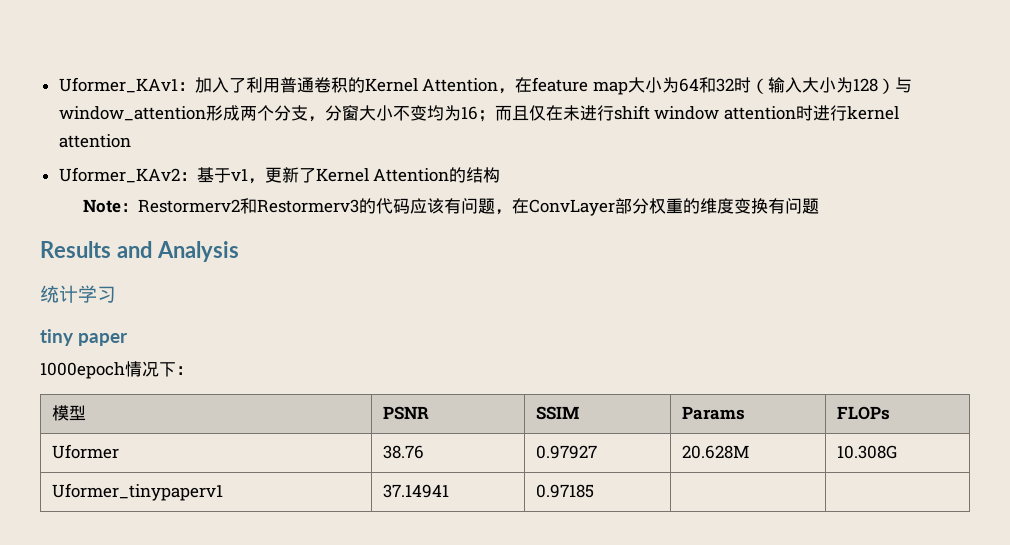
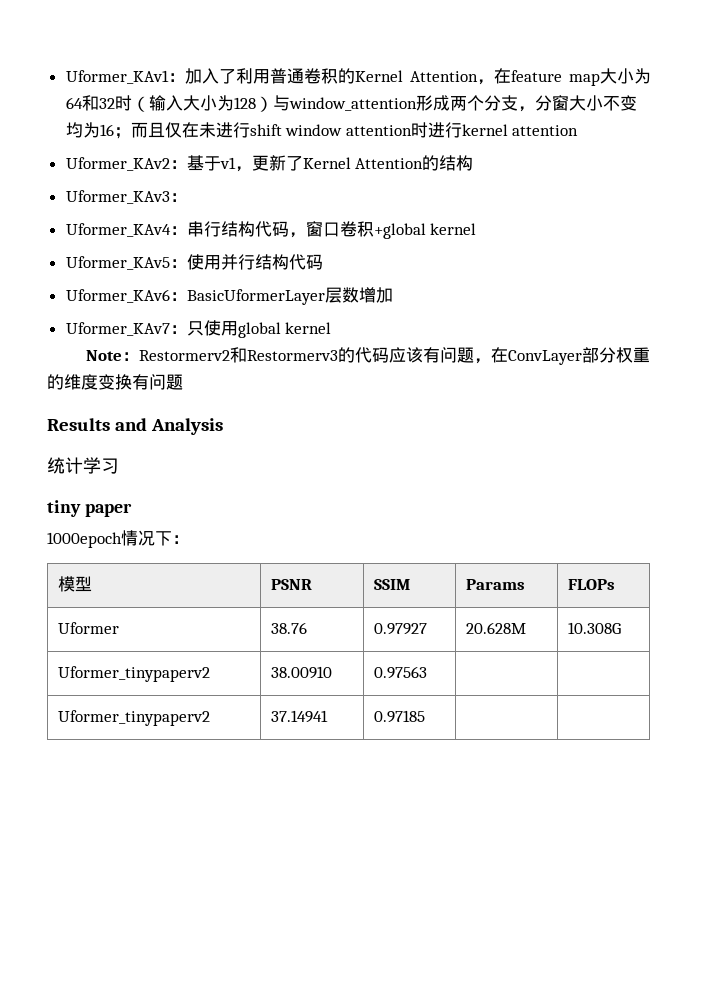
(501, 175) none -> [65,190,187,204] [65,221,477,239] [65,254,323,270] [65,287,393,305] [65,320,332,338] // Uformer_KAv3： // Uformer_KAv4：串行结构代码，窗口卷积+global kernel // Uformer_KAv5：使用并行结构代码 // Uformer_KAv6：BasicUformerLayer层数增加 // Uformer_KAv7：只使用global kernel
[52,483,224,501] Uformer_tinypaperv1 -> [58,666,211,682] [271,666,333,679] [374,666,428,679] [58,710,211,726] Uformer_tinypaperv2 | 38.00910 | 0.97563 | | // Uformer_tinypaperv2

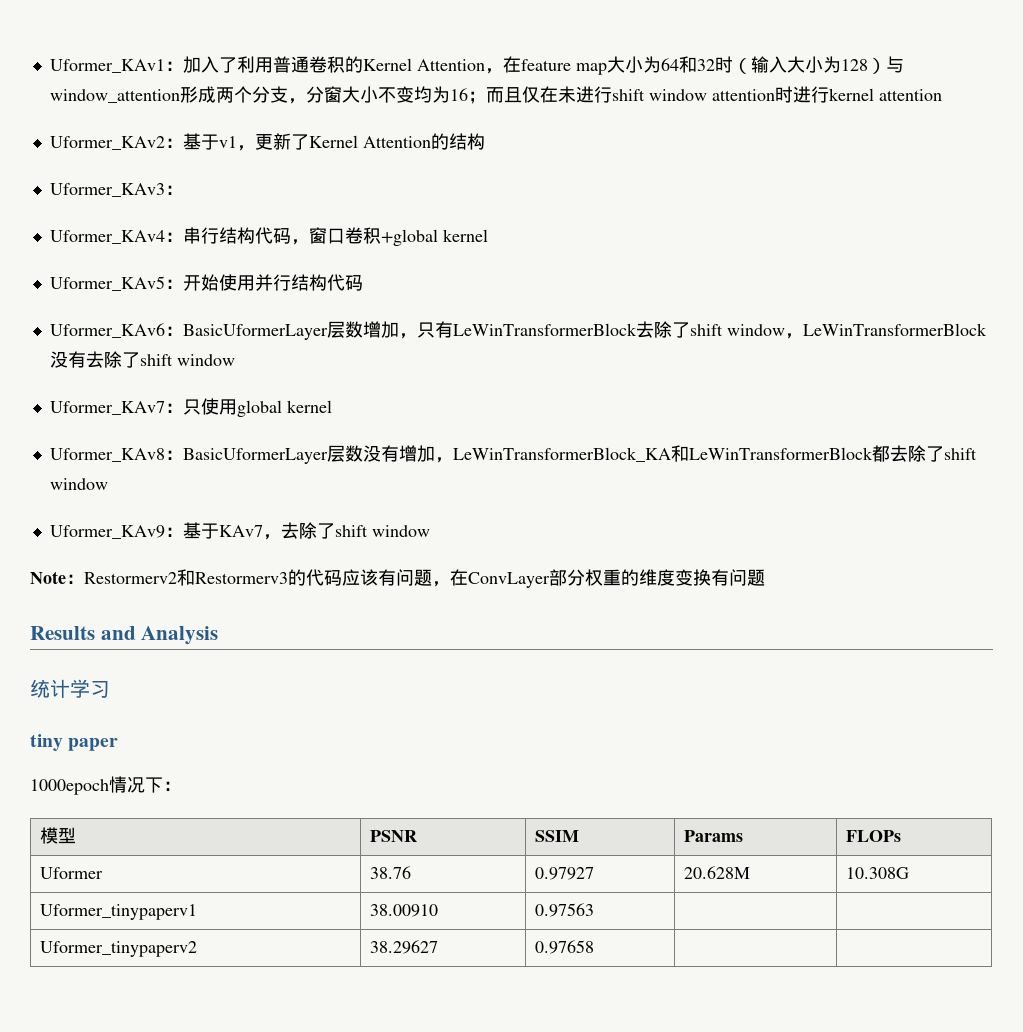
(187, 263) none -> [182,274,219,291] 开始
(393, 295) none -> [398,321,987,339] [49,351,235,368] ，只有LeWinTransformerBlock去除了shift window，LeWinTransformerBlock没有去除了shift window
(332, 328) none -> [49,445,977,464] [49,478,108,490] [49,522,430,540] // Uformer_KAv8：BasicUformerLayer层数没有增加，LeWinTransformerBlock_KA和LeWinTransformerBlock都去除了shift window // Uformer_KAv9：基于KAv7，去除了shift window
[58,666,211,682] Uformer_tinypaperv2 -> [39,904,197,920] Uformer_tinypaperv1
[271,710,329,723] [374,710,426,723] 37.14941 | 0.97185 -> [369,940,438,954] [534,940,594,954] 38.29627 | 0.97658

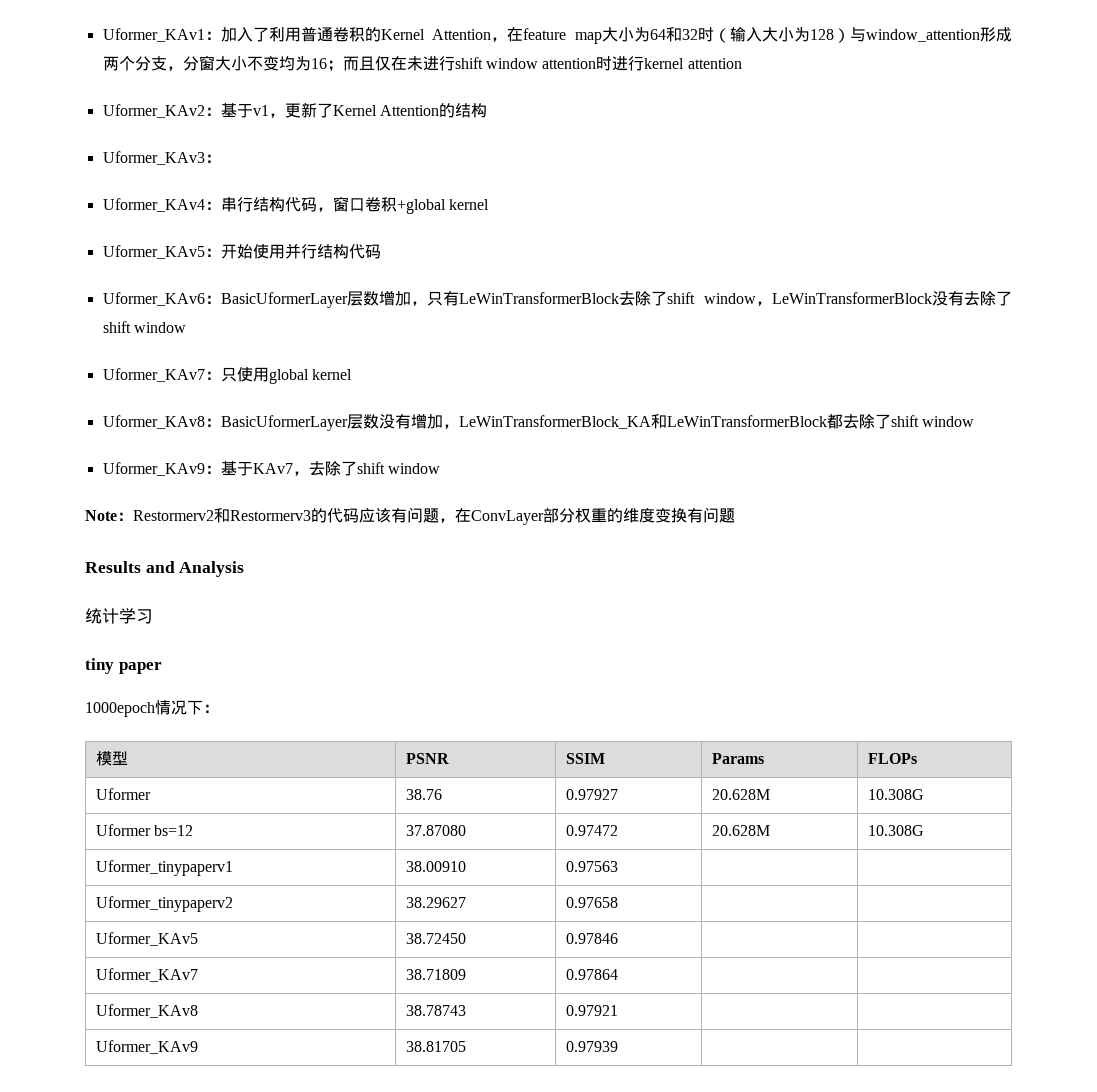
(909, 873) none -> [95,824,194,836] [405,825,466,836] [565,825,618,836] [711,825,770,836] [867,825,924,836] // Uformer bs=12 | 37.87080 | 0.97472 | 20.628M | 10.308G
(594, 947) none -> [95,932,198,946] [405,933,466,944] [565,933,618,944] [95,968,198,982] [405,969,466,980] [565,969,618,980] [95,1004,198,1018] [405,1005,466,1016] [565,1005,618,1016] [95,1040,198,1054] [405,1041,466,1052] [565,1041,618,1052] // Uformer_KAv5 | 38.72450 | 0.97846 | | // Uformer_KAv7 | 38.71809 | 0.97864 | | // Uformer_KAv8 | 38.78743 | 0.97921 | | // Uformer_KAv9 | 38.81705 | 0.97939 | |

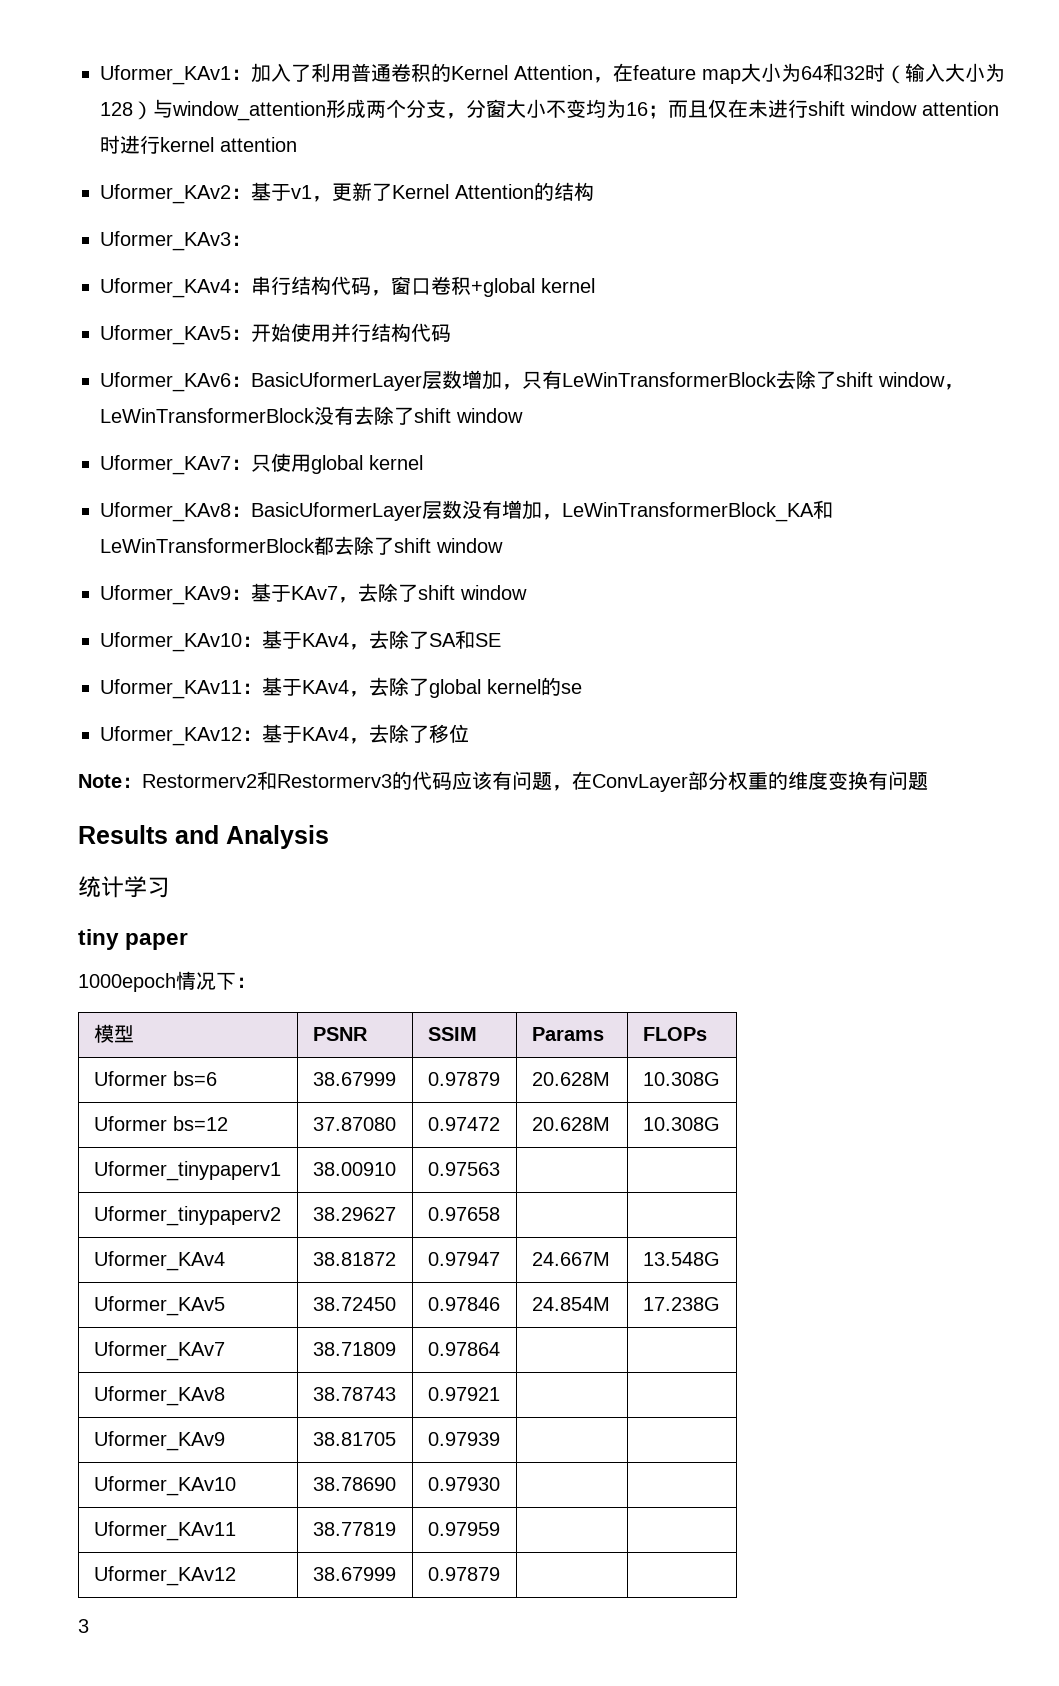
(440, 468) none -> [100,630,501,652] [100,677,582,699] [100,724,469,746] // Uformer_KAv10：基于KAv4，去除了SA和SE // Uformer_KAv11：基于KAv4，去除了global kernel的se // Uformer_KAv12：基于KAv4，去除了移位
[405,789,442,800] [565,789,618,800] | 38.76 | 0.97927 -> [172,1071,217,1086] [312,1072,396,1086] [427,1072,500,1086] bs=6 | 38.67999 | 0.97879
(618, 902) none -> [93,1251,225,1271] [312,1252,396,1266] [427,1252,500,1266] [531,1252,610,1266] [642,1252,720,1266] // Uformer_KAv4 | 38.81872 | 0.97947 | 24.667M | 13.548G
(618, 938) | -> [531,1297,610,1311] [642,1297,720,1311] 24.854M | 17.238G
(618, 1046) none -> [93,1476,236,1496] [312,1477,396,1491] [427,1477,500,1491] [93,1521,236,1541] [312,1522,396,1536] [427,1522,500,1536] [93,1566,236,1586] [312,1567,396,1581] [427,1567,500,1581] [78,1619,89,1633] // Uformer_KAv10 | 38.78690 | 0.97930 | | // Uformer_KAv11 | 38.77819 | 0.97959 | | // Uformer_KAv12 | 38.67999 | 0.97879 | | // 3

